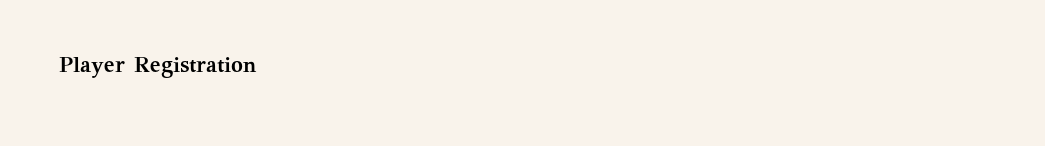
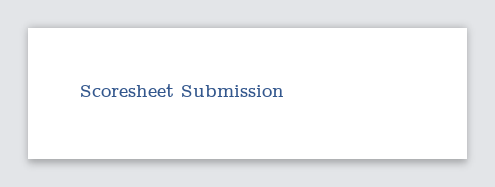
[59,57,257,78] Player Registration -> [80,84,284,97] Scoresheet Submission

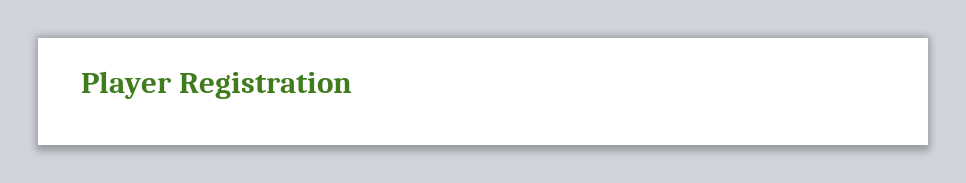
[80,84,284,97] Scoresheet Submission -> [81,71,353,99] Player Registration

